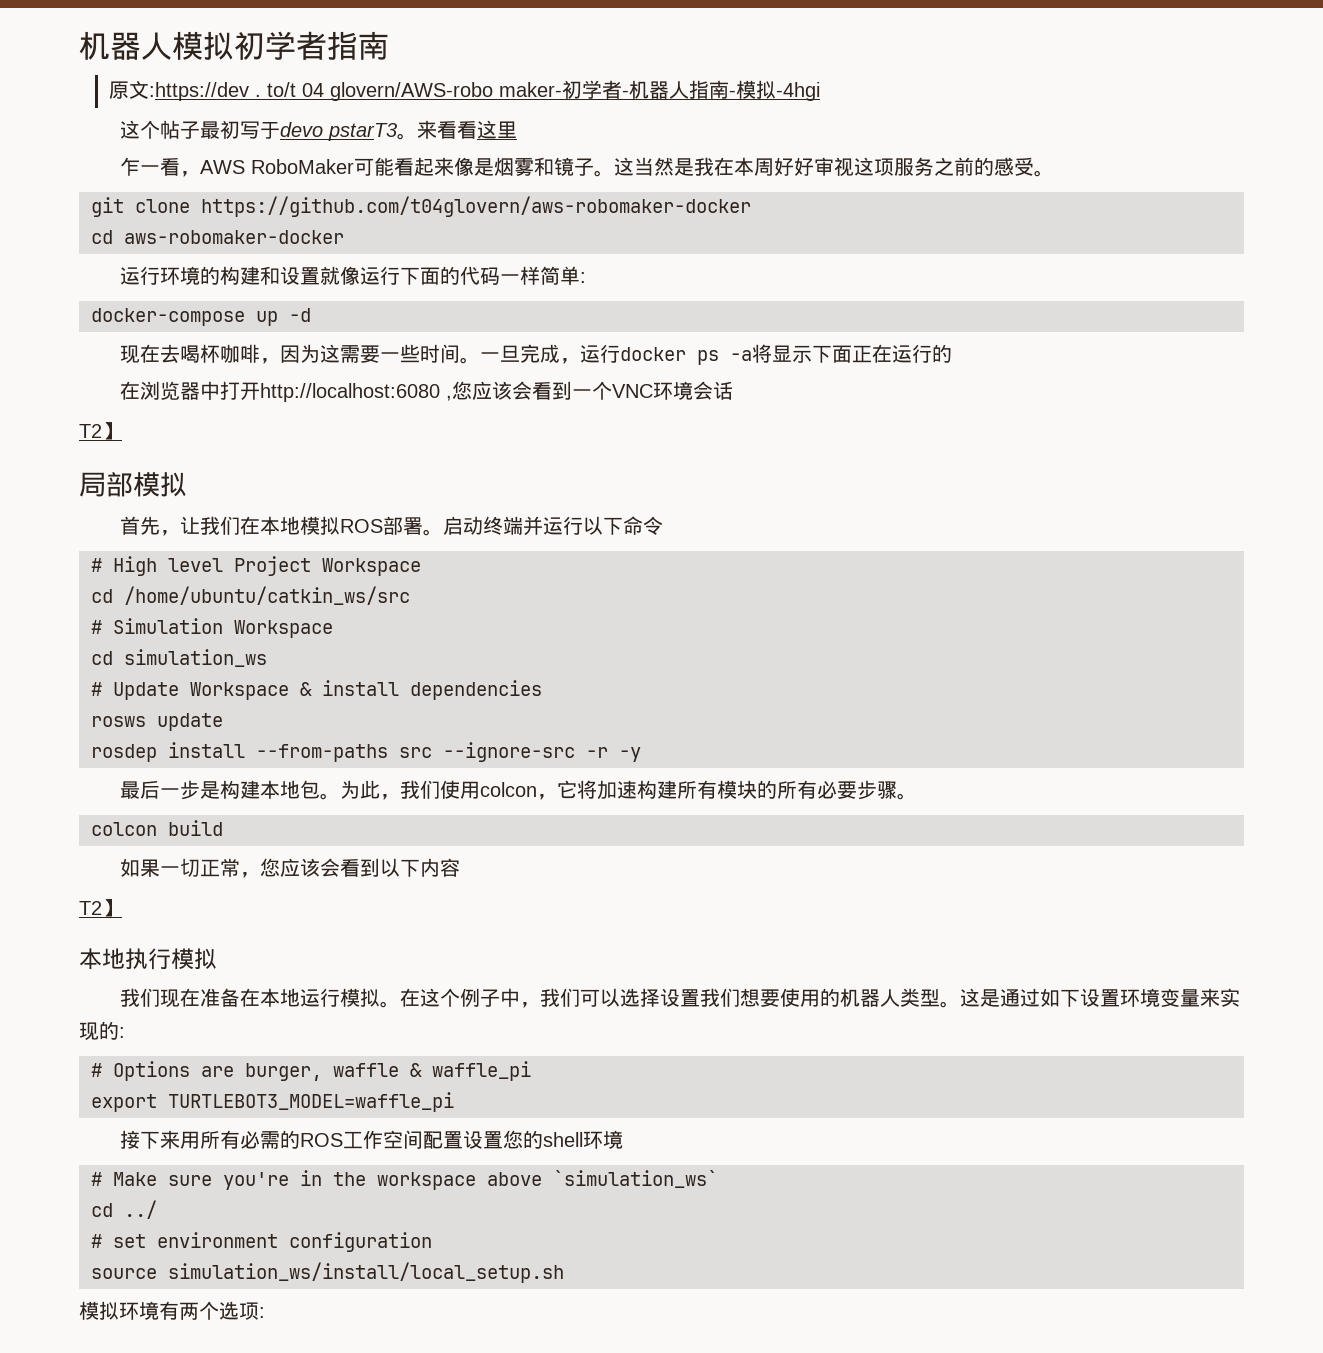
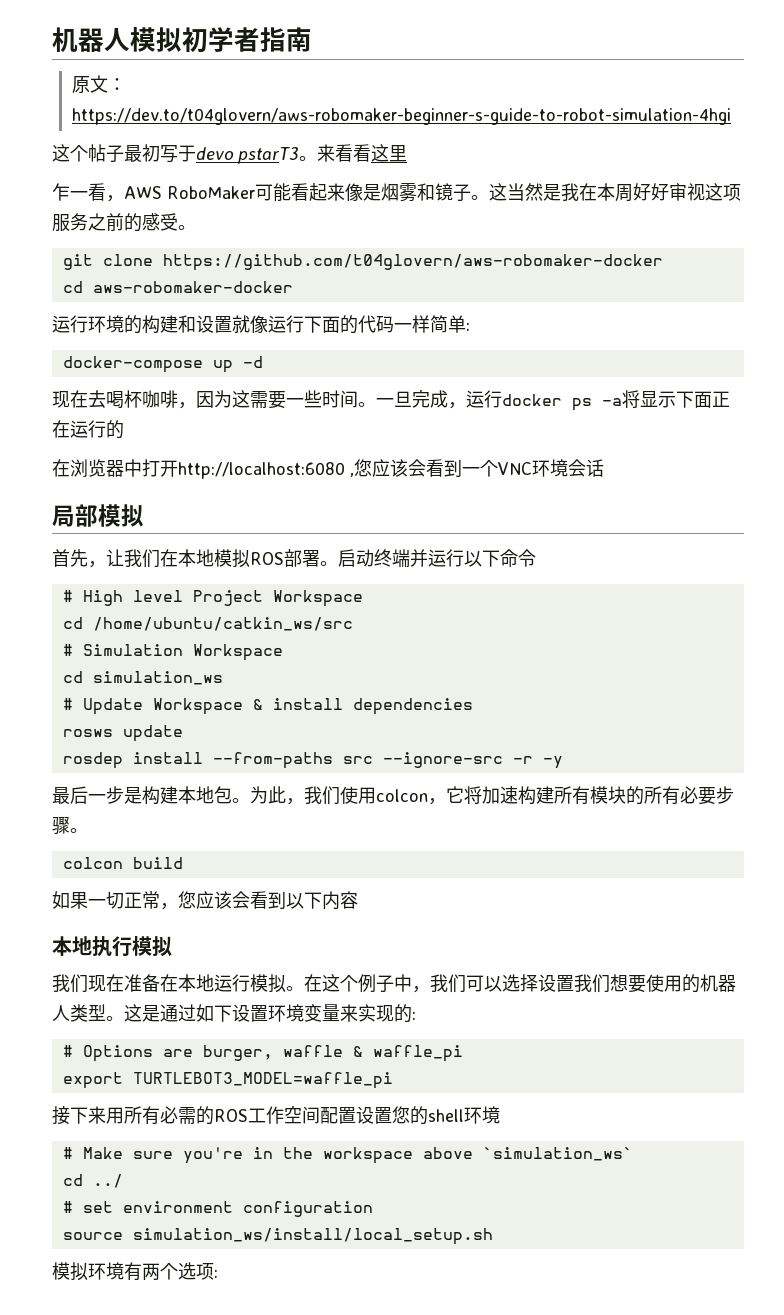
[148,80,820,101] :https://dev . to/t 04 glovern/AWS-robo maker-初学者-机器人指南-模拟-4hgi -> [107,78,126,91] [71,108,731,125] ：https://dev.to/t04glovern/aws-robomaker-beginner-s-guide-to-robot-simulation-4hgi
[79,422,122,440] // T2】 -> (604, 468) none
[79,899,122,917] // T2】 -> (358, 900) none

